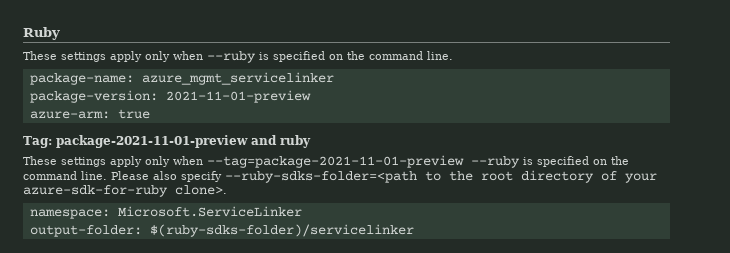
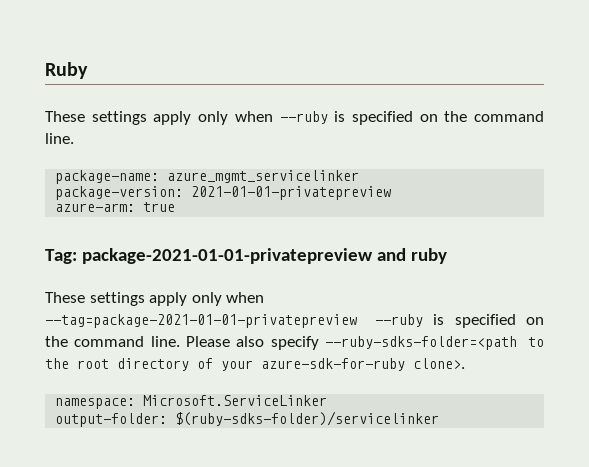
[165,90,311,103] 2021-11-01-preview -> [191,186,392,200] 2021-01-01-privatepreview
[55,135,248,148] package-2021-11-01-preview -> [81,248,373,264] package-2021-01-01-privatepreview
[207,155,464,168] --tag=package-2021-11-01-preview -> [45,314,357,328] --tag=package-2021-01-01-privatepreview

